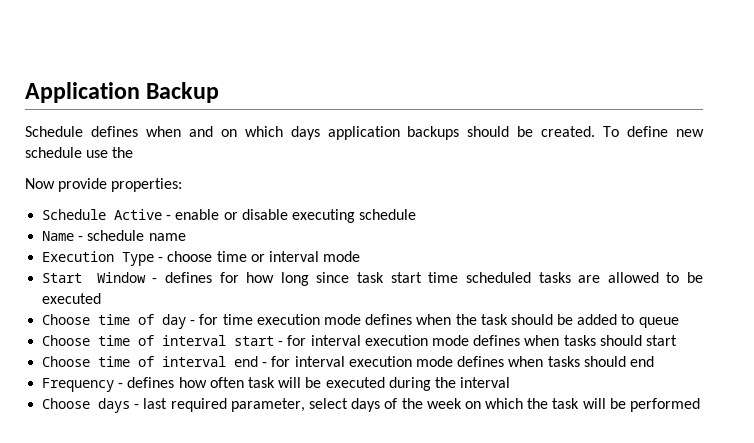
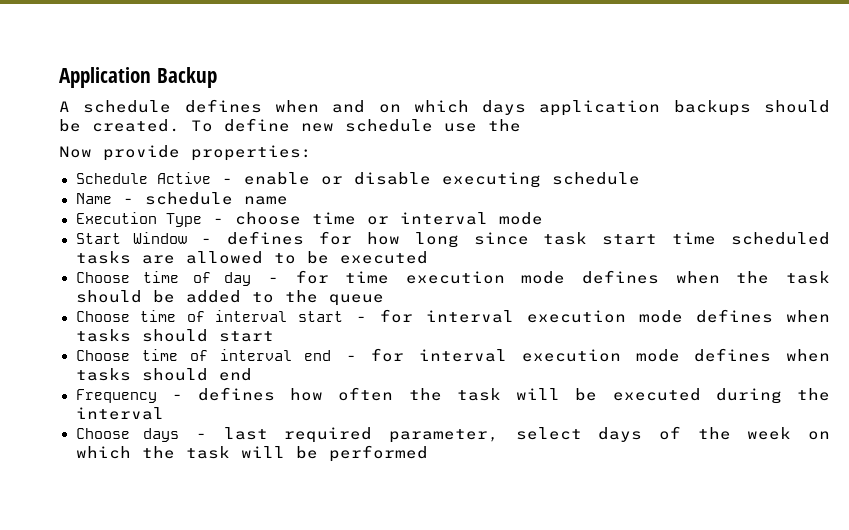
[25,126,83,137] Schedule -> [59,100,172,113] A schedule
(635, 319) none -> [284,290,318,303] the
(244, 382) none -> [408,388,442,401] the

